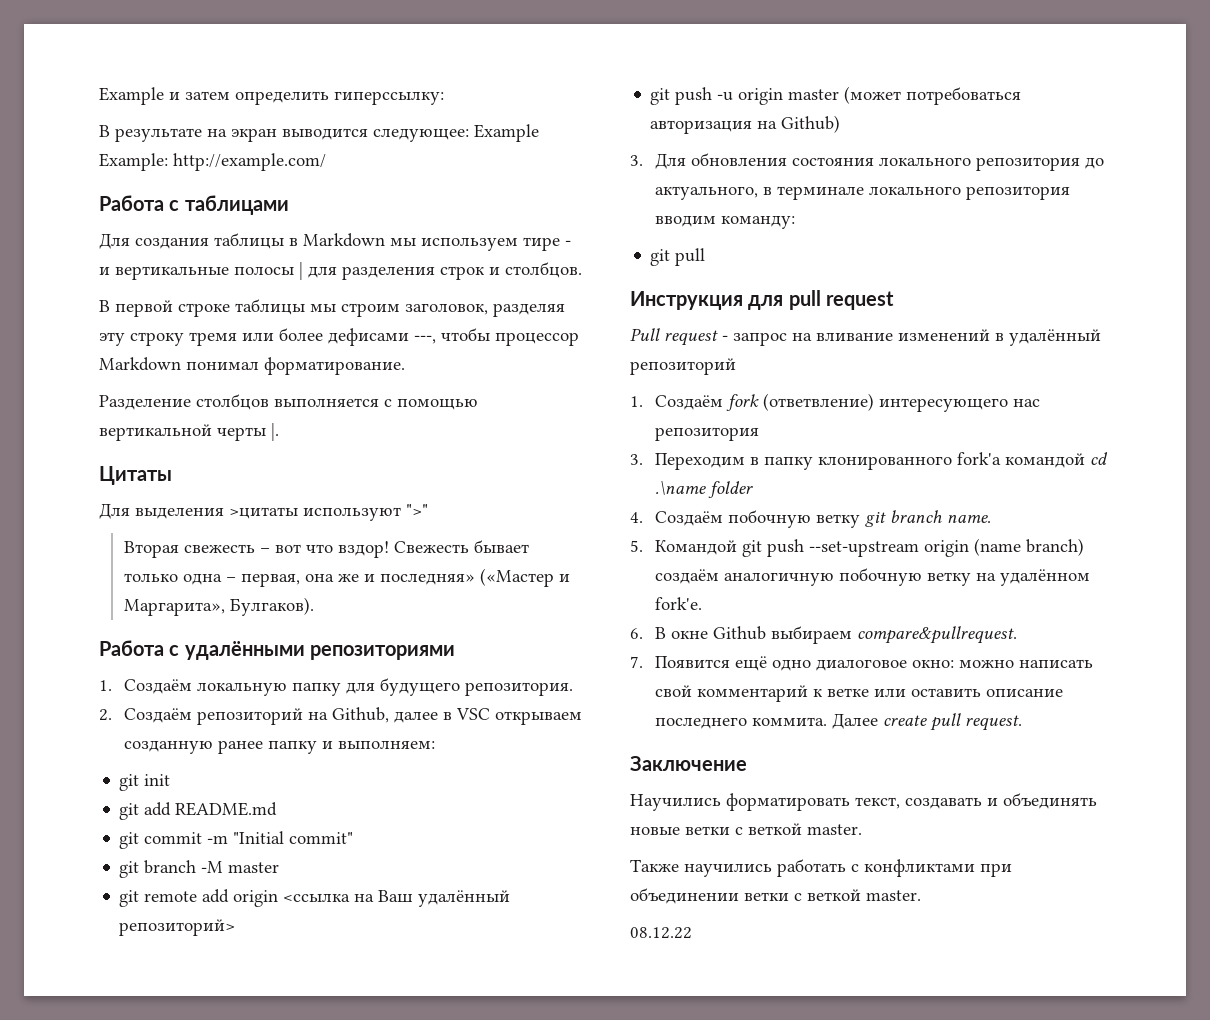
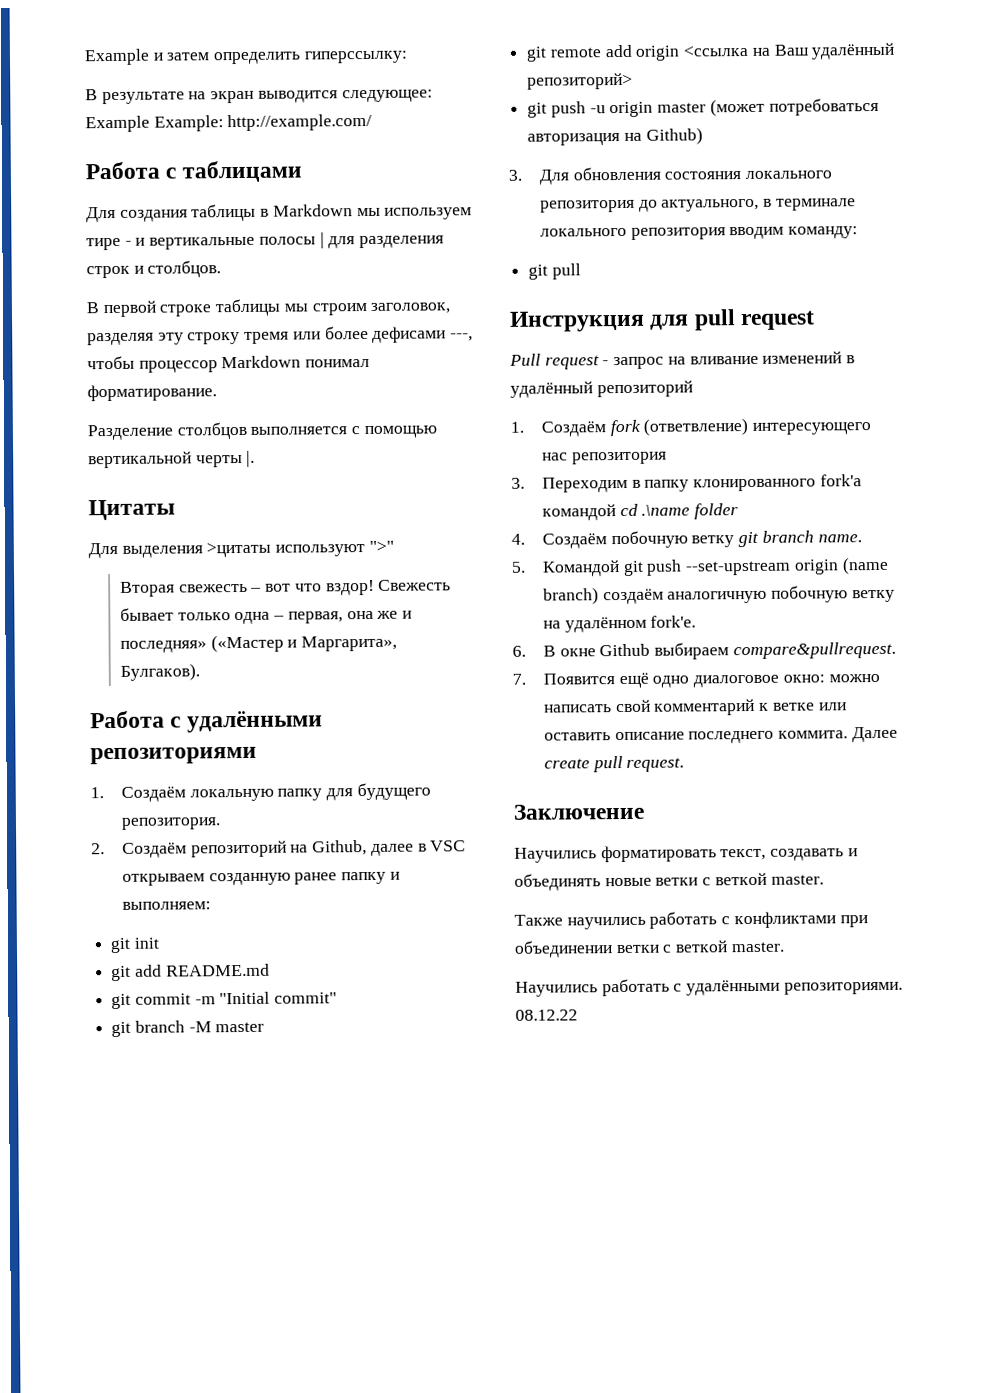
(921, 895) none -> [515,978,903,997] Научились работать с удалёнными репозиториями.

